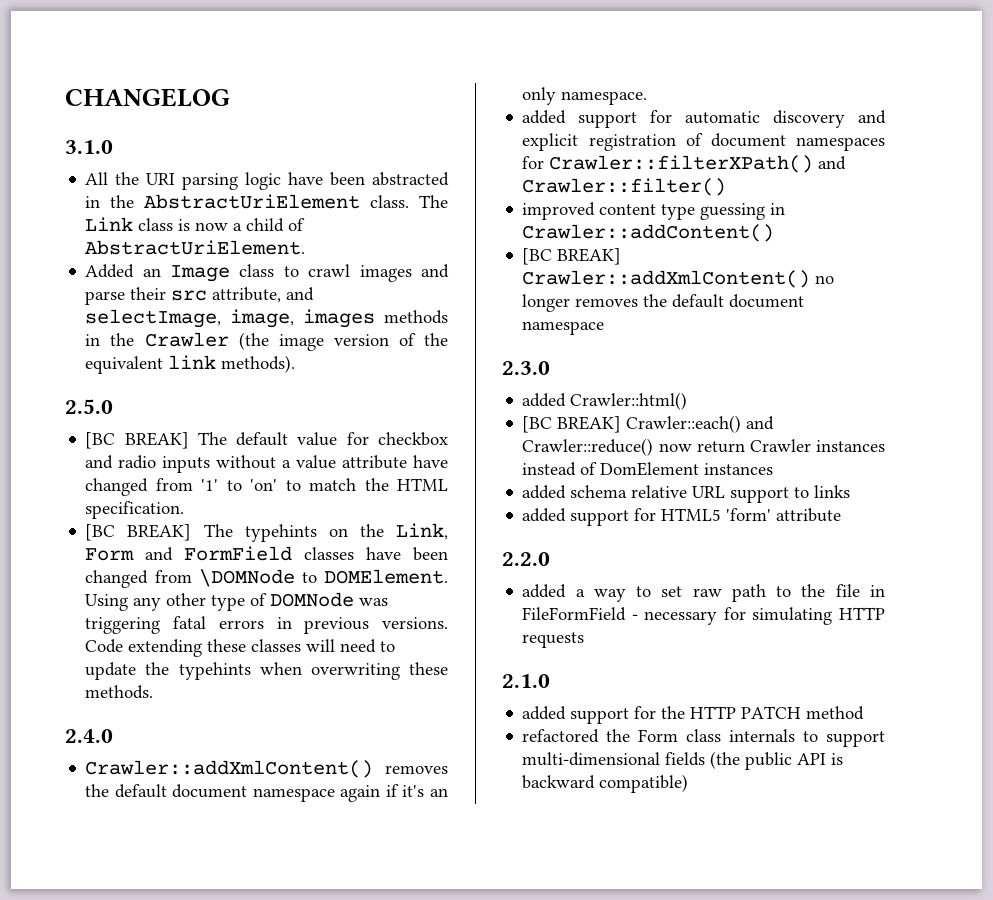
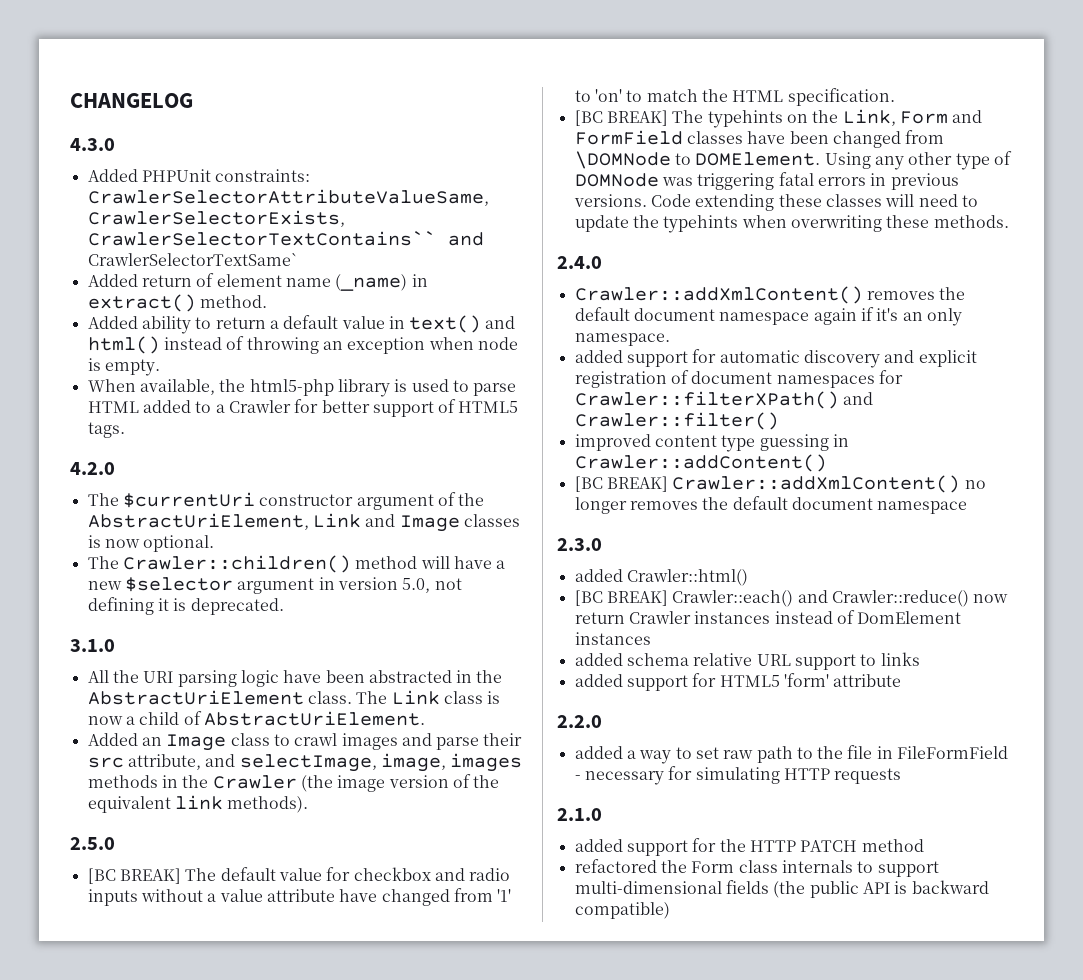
(230, 97) none -> [70,138,115,151] [87,169,311,182] [87,189,489,206] [87,210,345,227] [87,231,484,246] [87,253,298,266] [87,273,428,291] [87,294,267,312] [87,315,516,334] [87,336,518,354] [87,358,160,376] [87,379,517,397] [87,399,519,417] [87,422,125,438] [70,462,115,475] [87,492,485,510] [87,513,520,532] [87,535,215,552] [87,555,506,573] [87,577,462,594] [87,597,284,615] // 4.3.0 // Added PHPUnit constraints: CrawlerSelectorAttributeValueSame, CrawlerSelectorExists, CrawlerSelectorTextContains`` and CrawlerSelectorTextSame` // Added return of element name (_name) in extract() method. // Added ability to return a default value in text() and html() instead of throwing an exception when node is empty. // When available, the html5-php library is used to parse HTML added to a Crawler for better support of HTML5 tags. // 4.2.0 // The $currentUri constructor argument of the AbstractUriElement, Link and Image classes is now optional. // The Crawler::children() method will have a new $selector argument in version 5.0, not defining it is deprecated.

